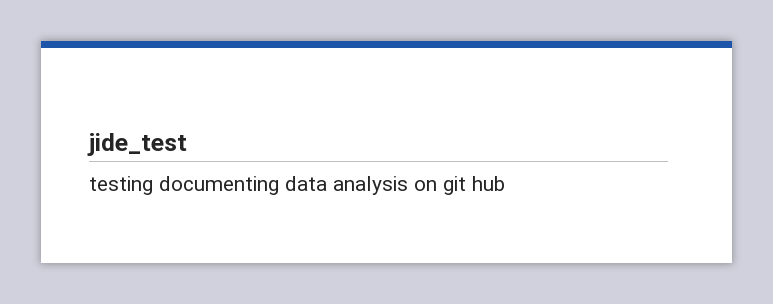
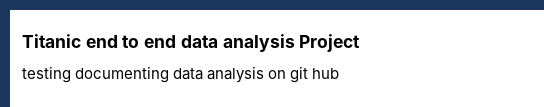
[87,133,187,156] jide_test -> [22,34,361,52] Titanic end to end data analysis Project

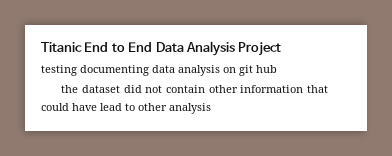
[85,34,295,52] end to end data analysis -> [84,41,235,56] End to End Data Analysis
(340, 73) none -> [61,85,328,93] [41,103,211,114] // the dataset did not contain other information that could have lead to other analysis

